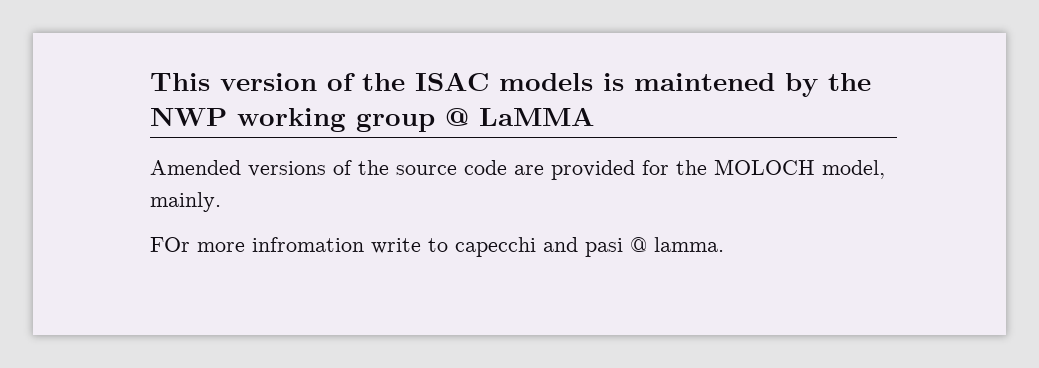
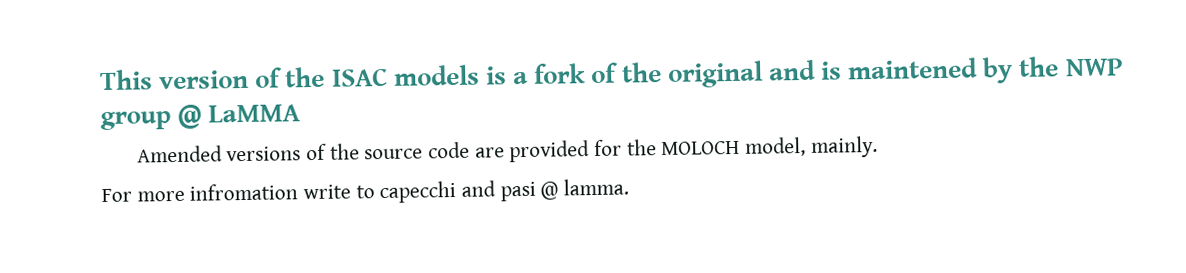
(624, 82) none -> [513,59,843,88] a fork of the original and is
[237,108,346,132] working -> (1124, 67) none
[150,237,190,252] FOr -> [101,188,132,203] For

